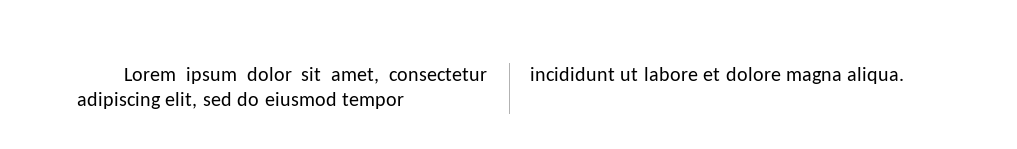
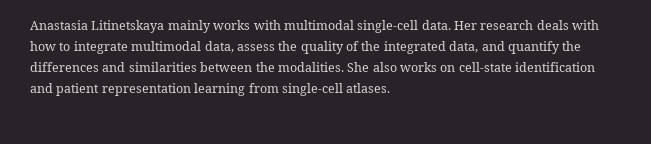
[123,67,487,84] [77,92,404,109] [530,67,905,84] Lorem ipsum dolor sit amet, consectetur adipiscing elit, sed do eiusmod tempor incididunt ut labore et dolore magna aliqua. -> [30,20,600,33] [30,41,582,54] [30,62,596,72] [30,83,391,96] Anastasia Litinetskaya mainly works with multimodal single-cell data. Her research deals with how to integrate multimodal data, assess the quality of the integrated data, and quantify the differences and similarities between the modalities. She also works on cell-state identification and patient representation learning from single-cell atlases.

